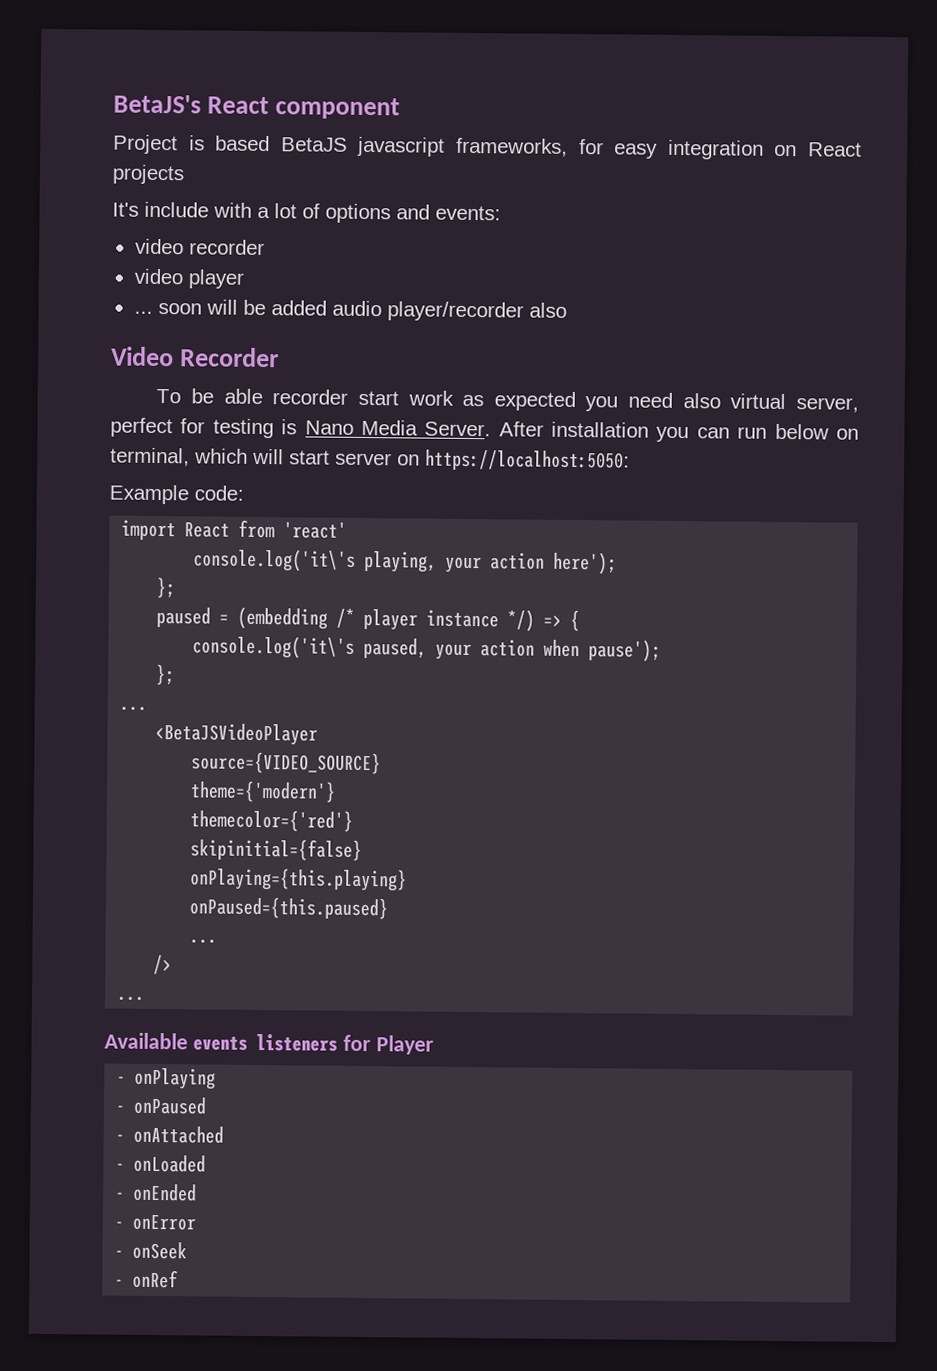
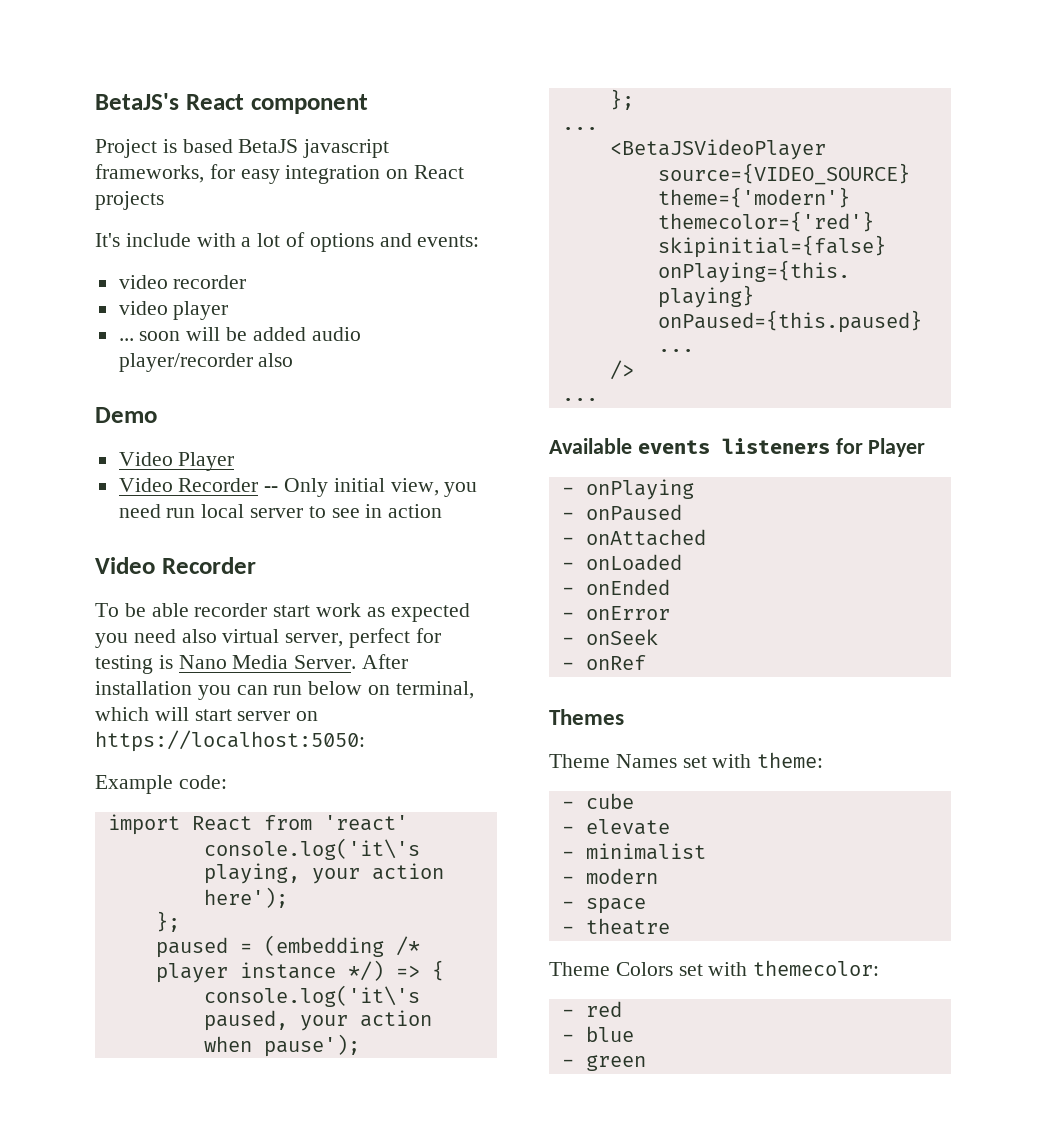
(567, 310) none -> [95,407,157,423] [118,452,235,471] [118,478,478,497] [118,504,443,518] // Demo // Video Player // Video Recorder -- Only initial view, you need run local server to see in action
(179, 1279) none -> [549,709,624,725] [549,752,824,768] [561,793,634,809] [561,819,670,835] [561,843,706,860] [561,868,658,884] [561,898,646,914] [561,918,670,935] [549,960,880,976] [561,1001,622,1017] [561,1026,634,1042] [561,1055,646,1071] // Themes // Theme Names set with theme: // - cube // - elevate // - minimalist // - modern // - space // - theatre // Theme Colors set with themecolor: // - red // - blue // - green

